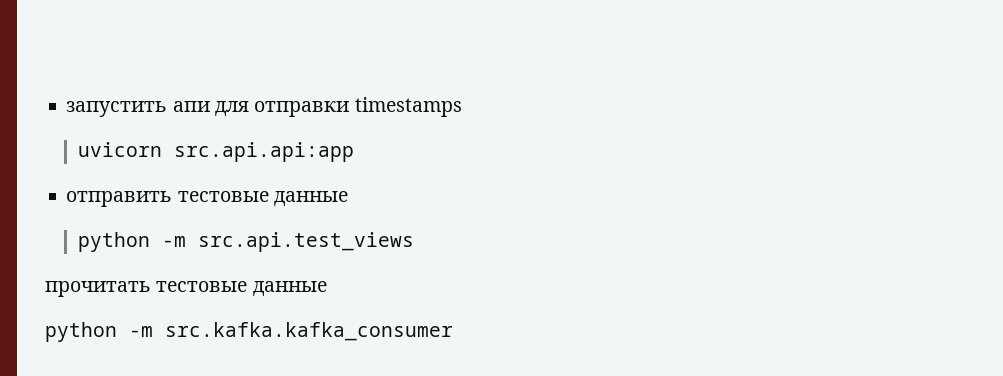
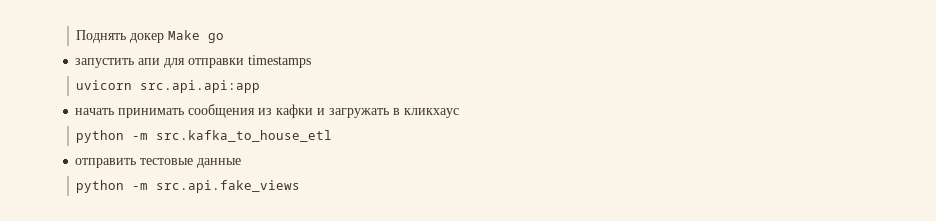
(66, 109) none -> [76,30,225,43] Поднять докер Make go //
(354, 152) none -> [75,104,460,118] [76,130,333,143] // начать принимать сообщения из кафки и загружать в кликхаус // python -m src.kafka_to_house_etl
[197,232,414,252] [45,281,327,297] [45,322,453,342] src.api.test_views // прочитать тестовые данные // python -m src.kafka.kafka_consumer -> [156,180,301,193] src.api.fake_views

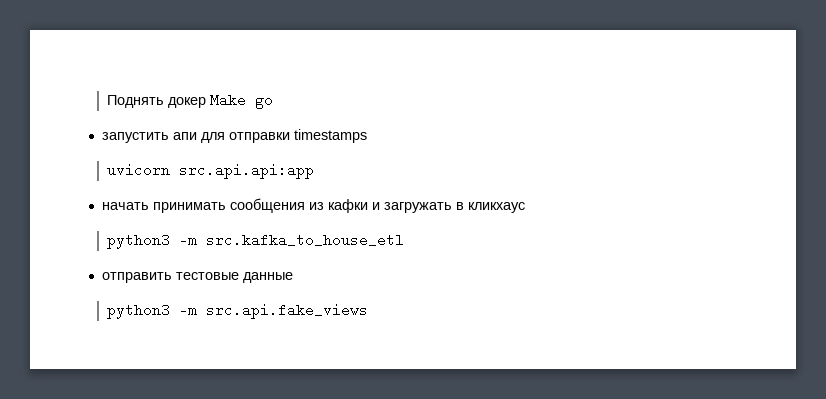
[76,130,125,143] python -> [107,233,171,249] python3
[76,180,125,193] python -> [107,303,171,319] python3

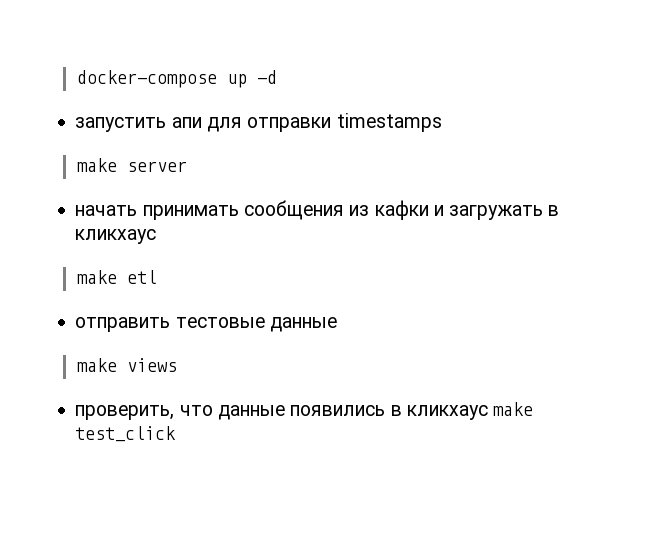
[107,93,274,109] Поднять докер Make go -> [76,70,277,88] docker-compose up -d
[107,163,315,179] uvicorn src.api.api:app -> [76,158,187,172] make server
[107,233,405,249] python3 -m src.kafka_to_house_etl -> [76,270,157,284] make etl
[107,303,369,319] python3 -m src.api.fake_views -> [76,358,177,372] [75,402,534,420] [75,426,177,442] make views // проверить, что данные появились в кликхаус make test_click

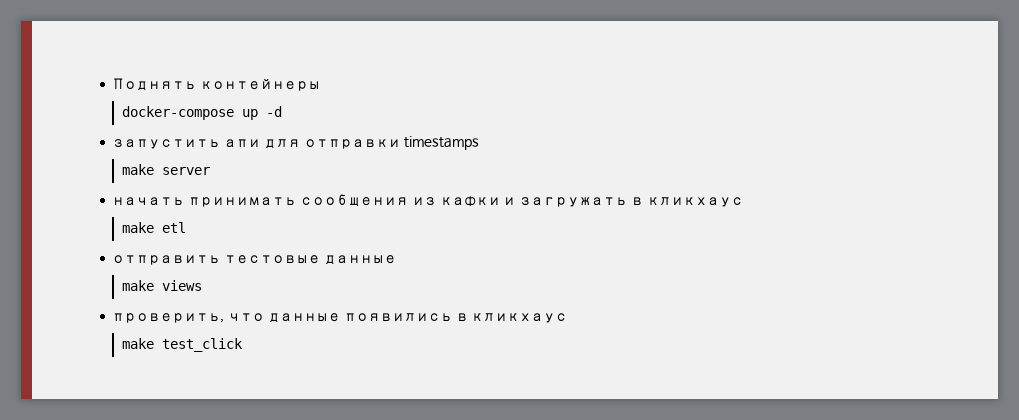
(76, 79) none -> [112,78,321,91] Поднять контейнеры //
(488, 412) none -> (568, 318) //

